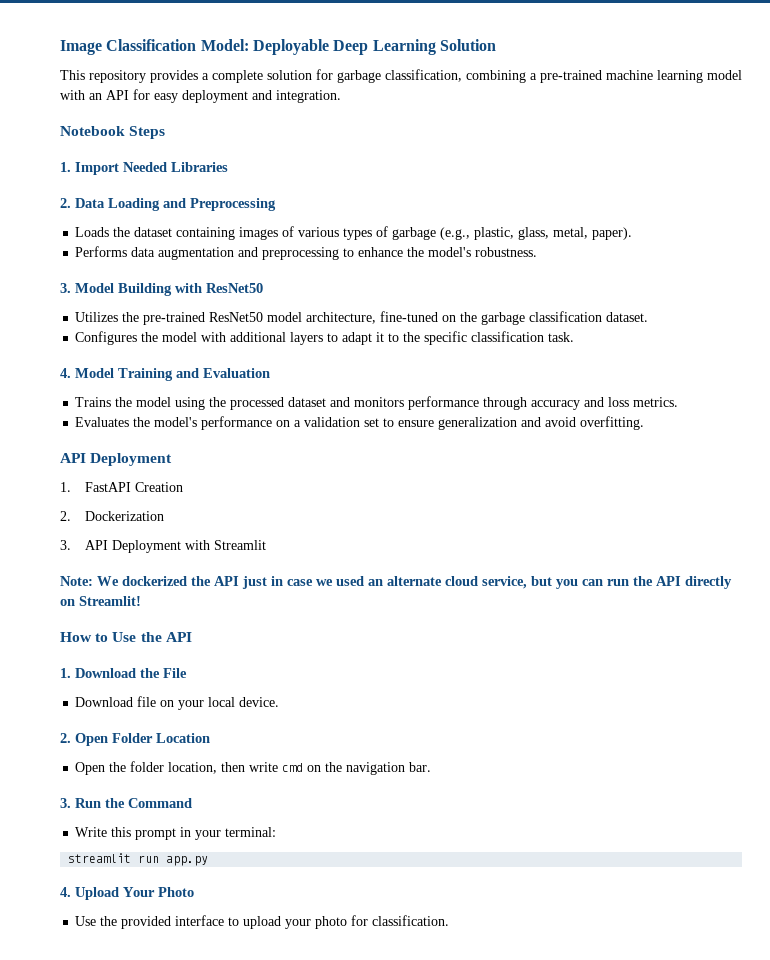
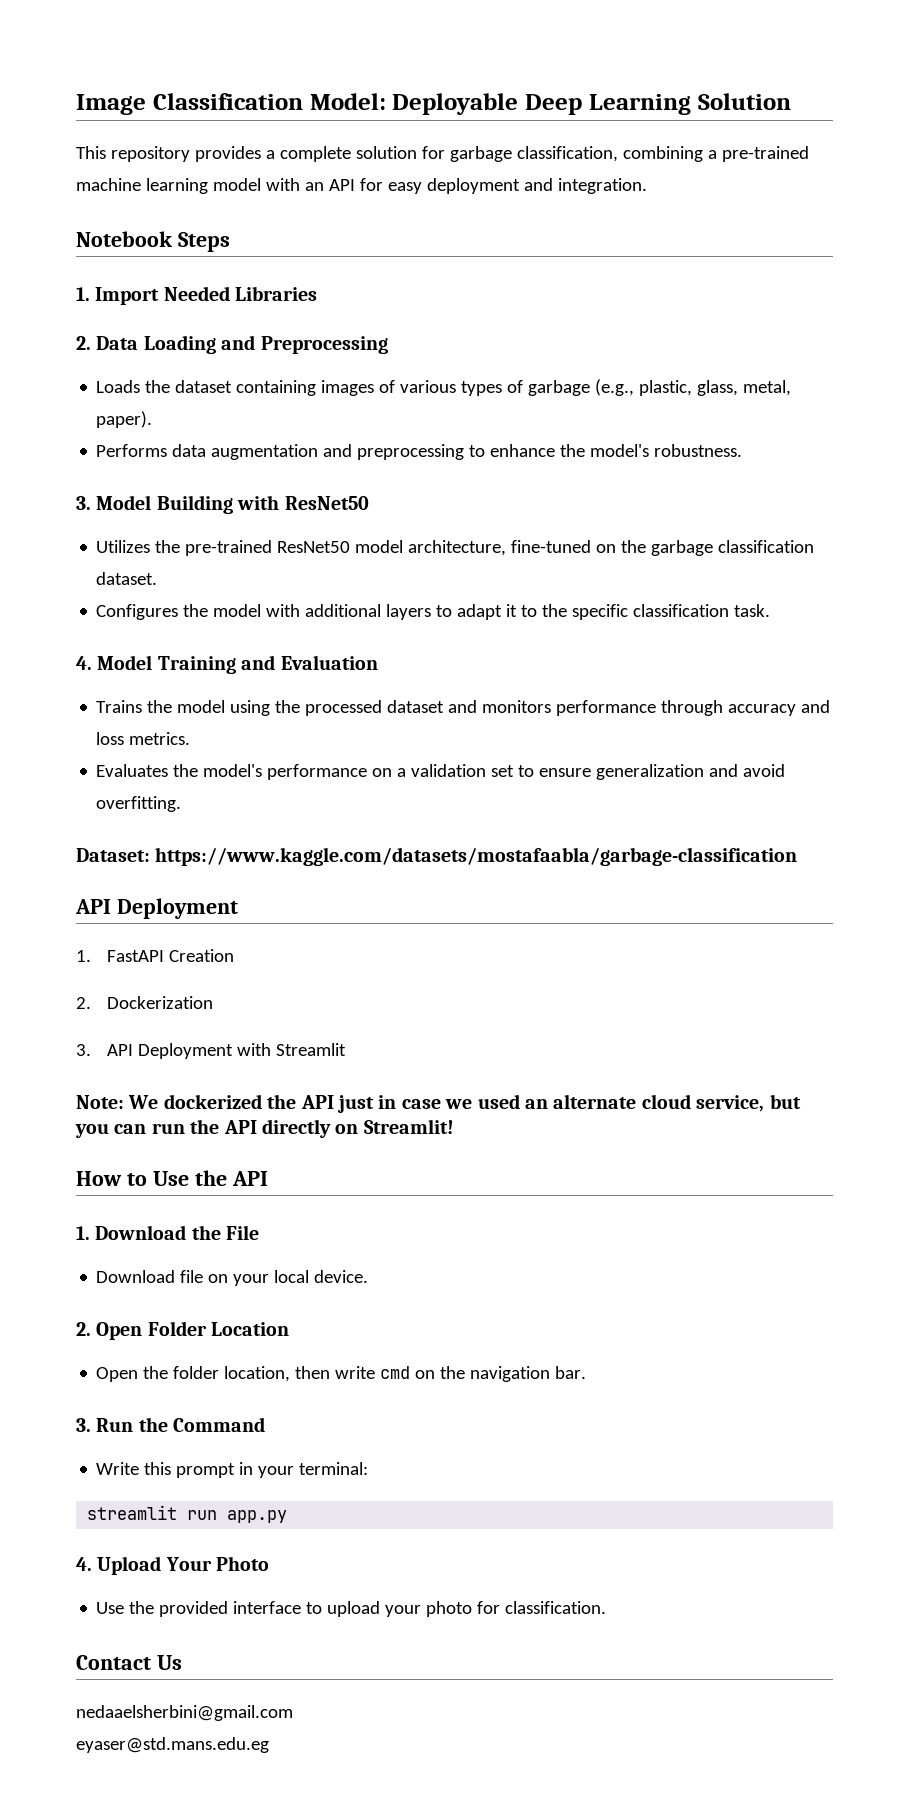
(645, 423) none -> [76,847,798,866] // Dataset: https://www.kaggle.com/datasets/mostafaabla/garbage-classification
(450, 920) none -> [76,1655,182,1670] [76,1705,293,1721] [76,1737,269,1753] // Contact Us // nedaaelsherbini@gmail.com // eyaser@std.mans.edu.eg

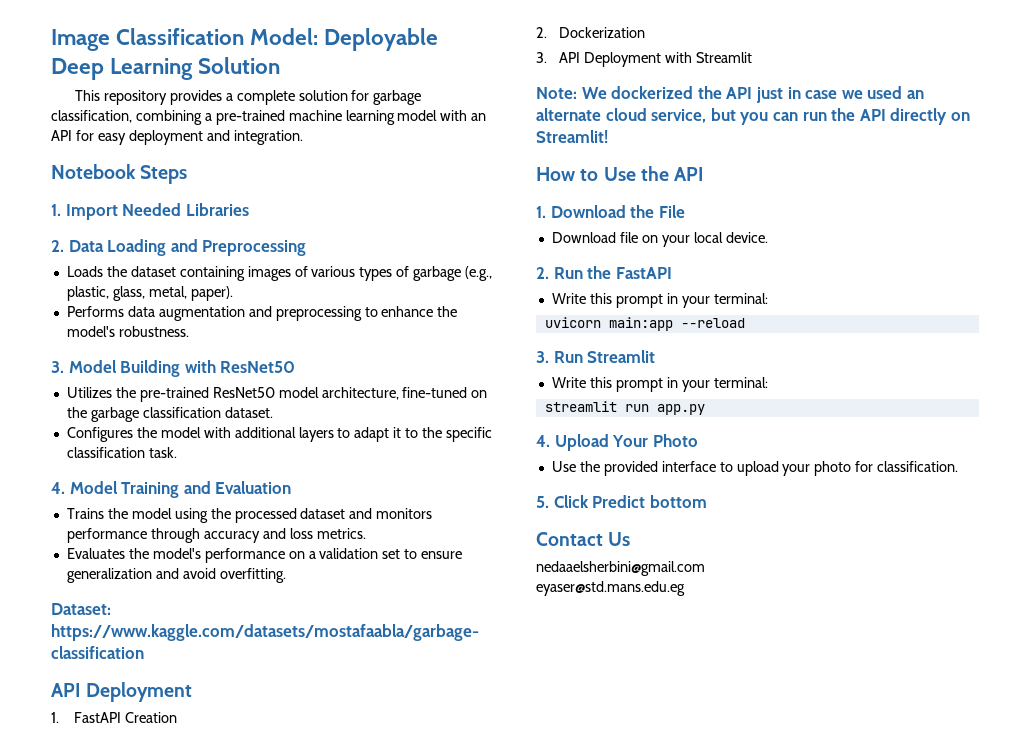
[96,1321,290,1340] [96,1366,587,1382] Open Folder Location // Open the folder location, then write cmd on the navigation bar. -> [553,266,672,279] [551,293,768,308] [544,317,745,331] Run the FastAPI // Write this prompt in your terminal: // uvicorn main:app --reload
[138,1417,266,1432] the Command -> [587,350,656,363] Streamlit
(607, 1607) none -> [536,495,707,508] // 5. Click Predict bottom

